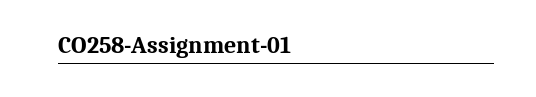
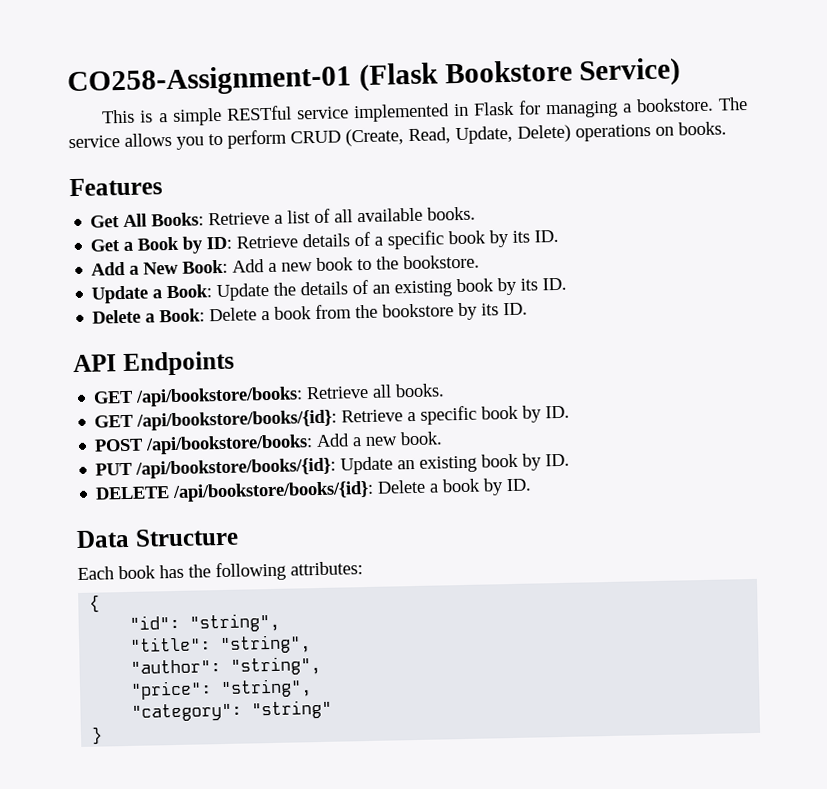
(291, 47) none -> [358,57,682,93] [102,96,749,126] [68,121,727,150] [69,177,163,197] [90,206,477,228] [90,229,560,254] [91,254,481,276] [91,277,568,304] [92,302,529,324] [73,350,235,377] [93,383,446,407] [94,405,571,431] [94,431,444,455] [95,453,571,479] [95,478,533,503] [76,527,239,549] [77,561,363,582] [89,594,101,613] [129,612,281,633] [129,634,312,655] [130,655,322,676] [130,678,313,700] [131,699,333,722] [91,726,104,745] (Flask Bookstore Service) // This is a simple RESTful service implemented in Flask for managing a bookstore. The service allows you to perform CRUD (Create, Read, Update, Delete) operations on books. // Features // Get All Books: Retrieve a list of all available books. // Get a Book by ID: Retrieve details of a specific book by its ID. // Add a New Book: Add a new book to the bookstore. // Update a Book: Update the details of an existing book by its ID. // Delete a Book: Delete a book from the bookstore by its ID. // API Endpoints // GET /api/bookstore/books: Retrieve all books. // GET /api/bookstore/books/{id}: Retrieve a specific book by ID. // POST /api/bookstore/books: Add a new book. // PUT /api/bookstore/books/{id}: Update an existing book by ID. // DELETE /api/bookstore/books/{id}: Delete a book by ID. // Data Structure // Each book has the following attributes: // { // "id": "string", // "title": "string", // "author": "string", // "price": "string", // "category": "string" // }

